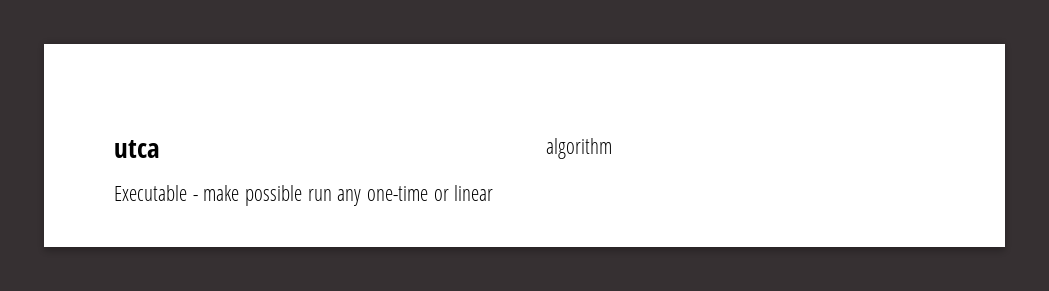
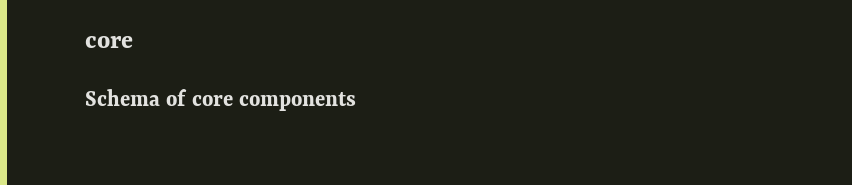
[114,140,160,158] [114,185,494,206] [546,138,612,159] utca // Executable - make possible run any one-time or linear algorithm -> [85,36,133,48] [85,89,357,111] core // Schema of core components

